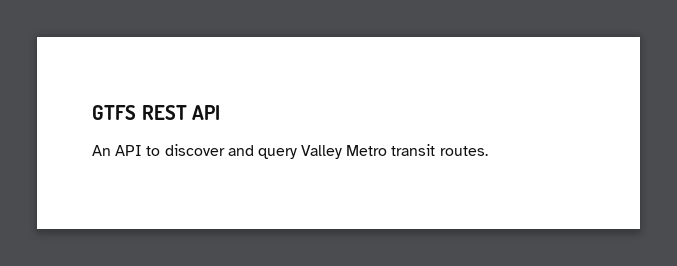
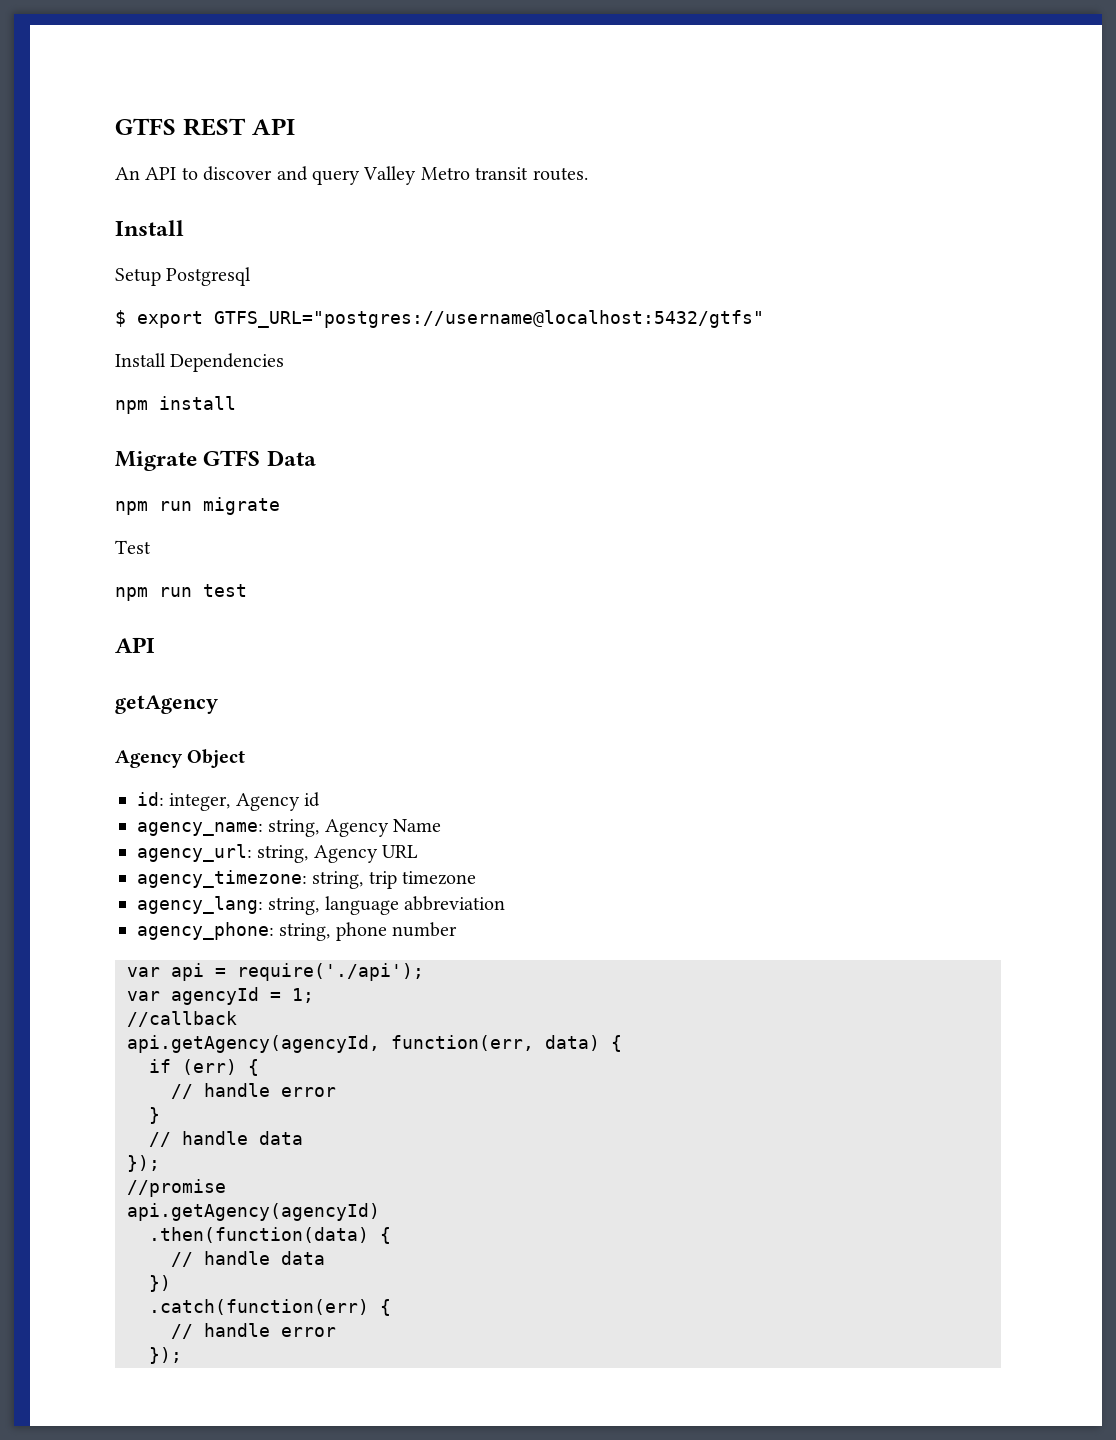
(488, 151) none -> [115,220,184,236] [115,267,252,286] [115,310,764,328] [115,353,285,372] [115,396,236,414] [115,450,316,471] [115,497,280,515] [115,540,151,554] [115,584,247,601] [115,637,155,653] [115,695,218,714] [115,749,246,768] [137,792,321,811] [137,819,442,837] [137,844,419,863] [137,870,477,889] [137,896,506,915] [137,922,458,941] [127,963,424,981] [127,987,314,1005] [127,1011,237,1027] [127,1035,622,1053] [149,1059,259,1076] [171,1083,336,1099] [149,1107,160,1124] [149,1131,303,1147] [127,1155,160,1172] [127,1179,226,1197] [127,1203,380,1221] [149,1227,391,1244] [171,1251,325,1267] [149,1275,171,1292] [149,1299,391,1316] [171,1323,336,1339] [149,1347,182,1364] // Install // Setup Postgresql // $ export GTFS_URL="postgres://username@localhost:5432/gtfs" // Install Dependencies // npm install // Migrate GTFS Data // npm run migrate // Test // npm run test // API // getAgency // Agency Object // id: integer, Agency id // agency_name: string, Agency Name // agency_url: string, Agency URL // agency_timezone: string, trip timezone // agency_lang: string, language abbreviation // agency_phone: string, phone number // var api = require('./api'); // var agencyId = 1; // //callback // api.getAgency(agencyId, function(err, data) { // if (err) { // // handle error // } // // handle data // }); // //promise // api.getAgency(agencyId) // .then(function(data) { // // handle data // }) // .catch(function(err) { // // handle error // });

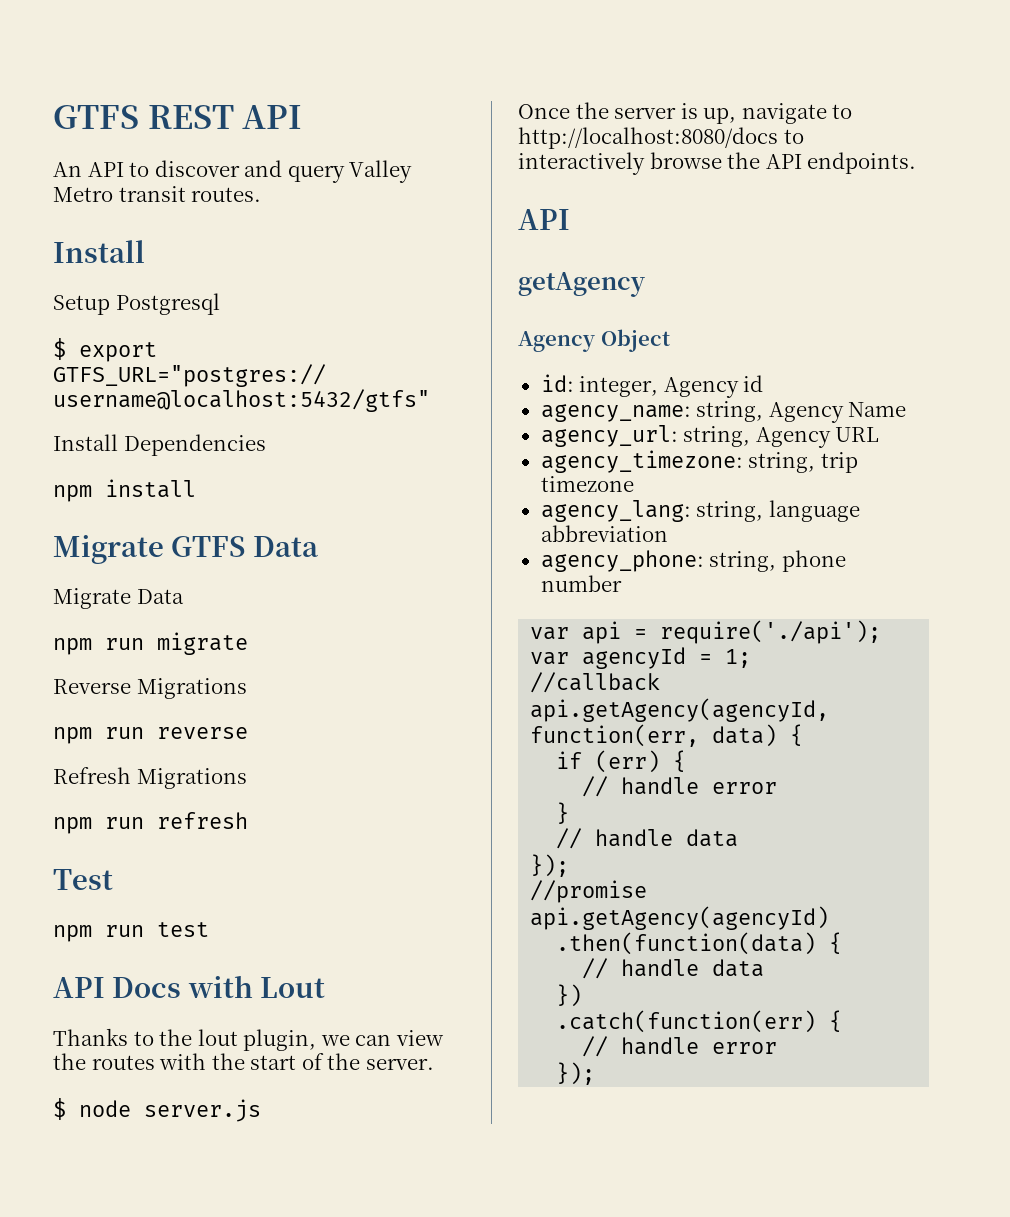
(316, 458) none -> [53,588,184,609] // Migrate Data
[115,540,151,554] [115,584,247,601] Test // npm run test -> [53,678,247,699] [53,727,248,744] [53,767,247,789] [53,812,248,834] [53,869,113,890] [53,922,209,942] [53,975,326,998] [53,1028,444,1051] [53,1053,434,1070] [53,1098,261,1122] [518,102,853,124] [518,127,804,149] [518,152,917,175] Reverse Migrations // npm run reverse // Refresh Migrations // npm run refresh // Test // npm run test // API Docs with Lout // Thanks to the lout plugin, we can view the routes with the start of the server. // $ node server.js // Once the server is up, navigate to http://localhost:8080/docs to interactively browse the API endpoints.

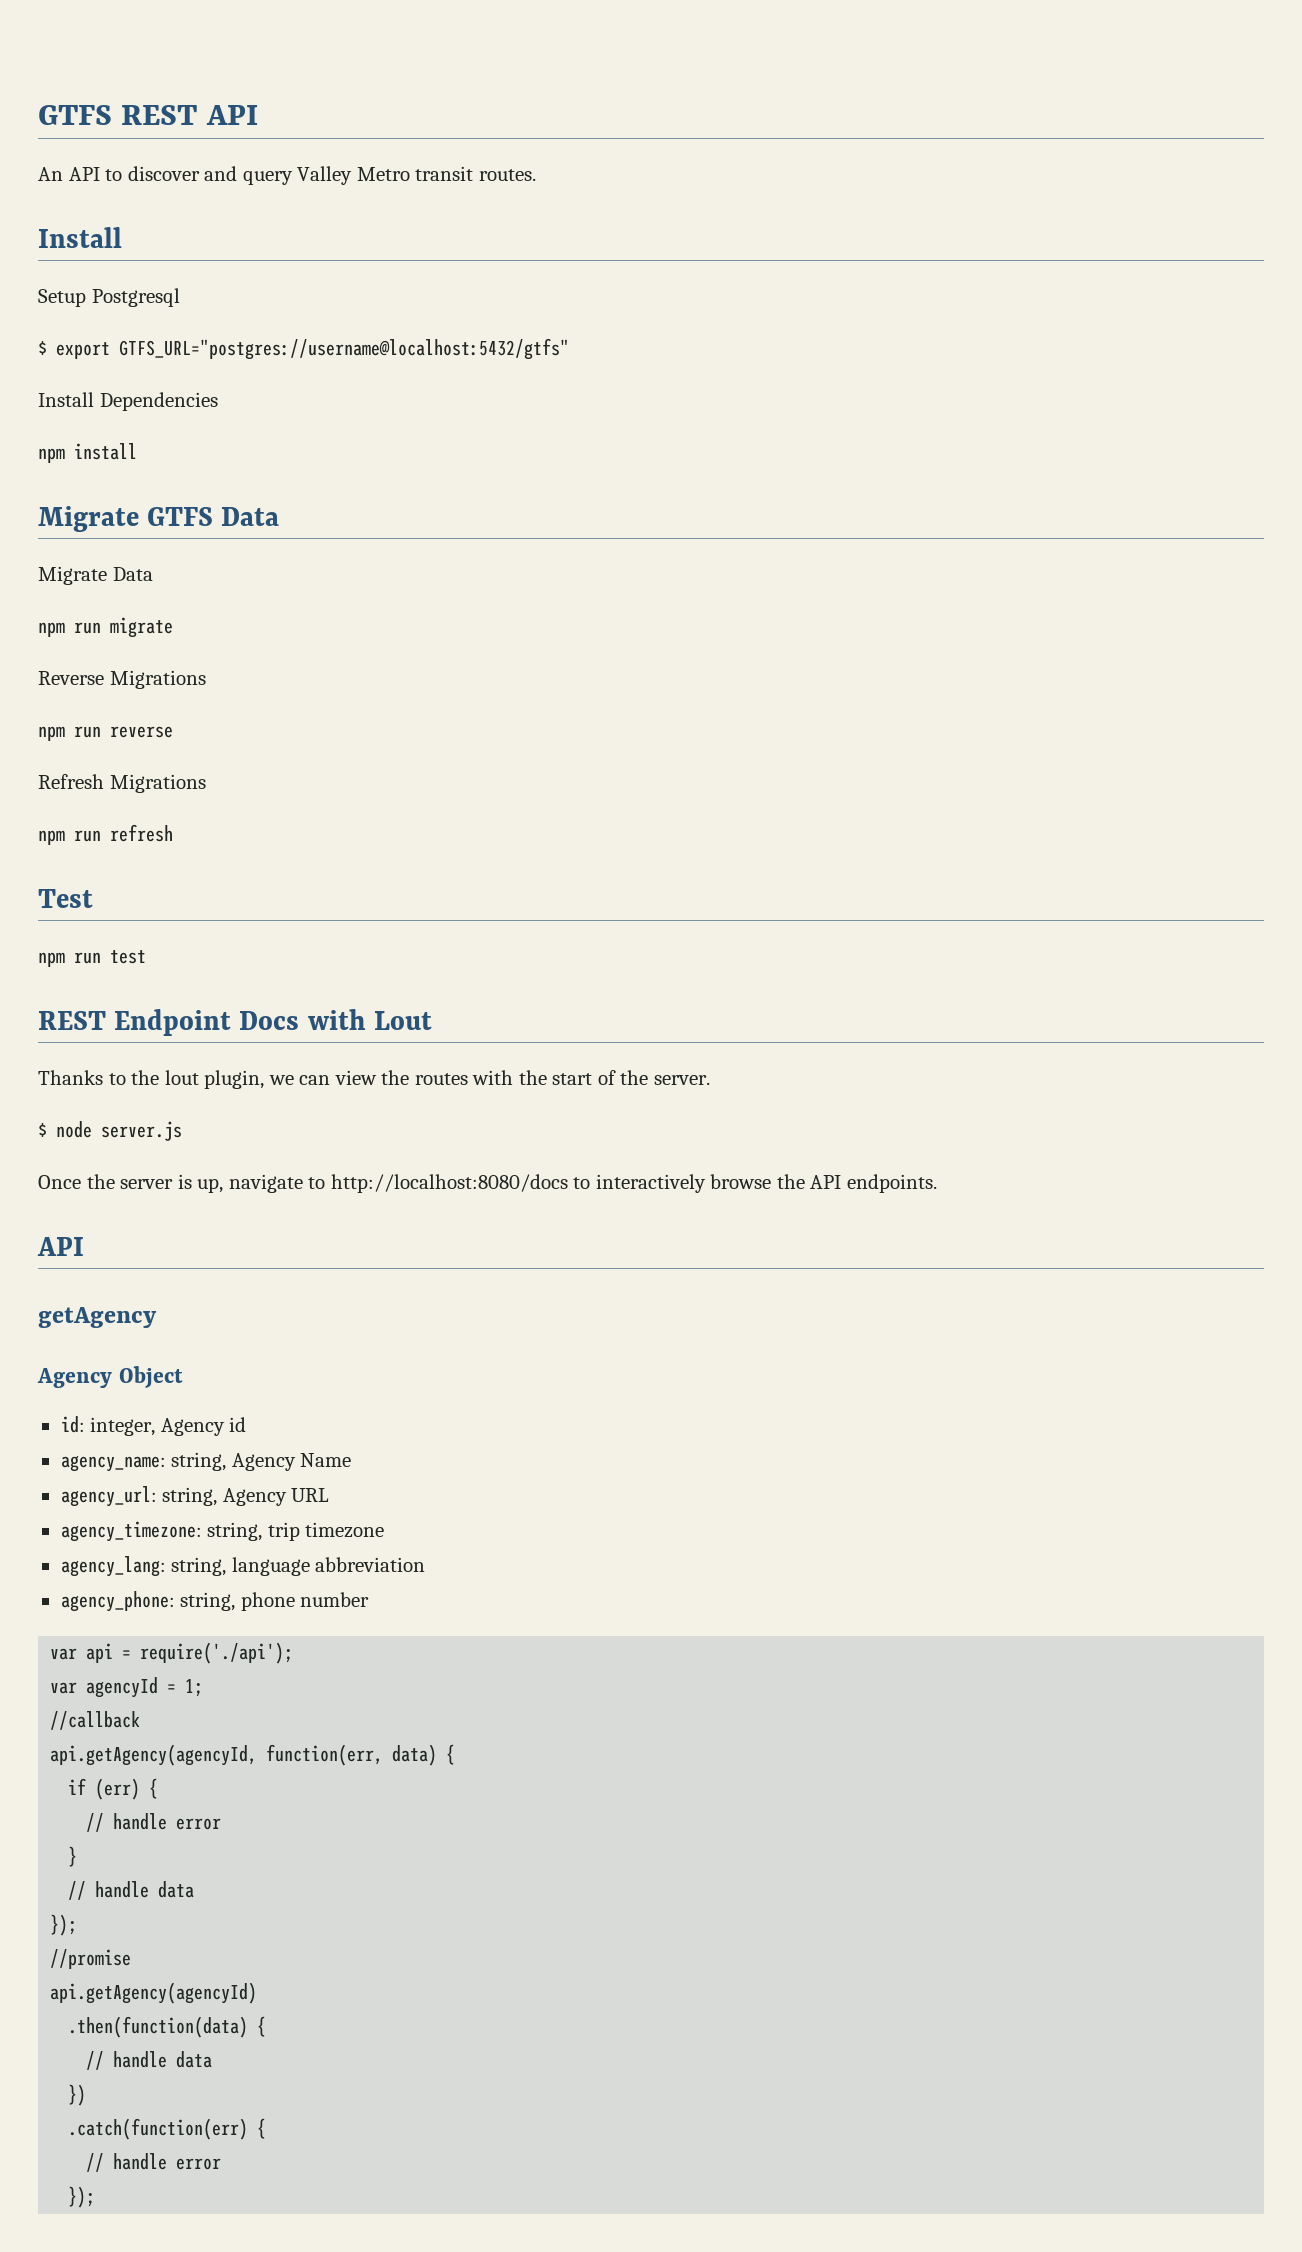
[53,977,105,998] API -> [38,1009,232,1036] REST Endpoint

